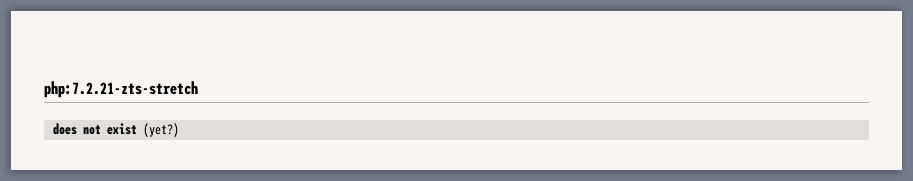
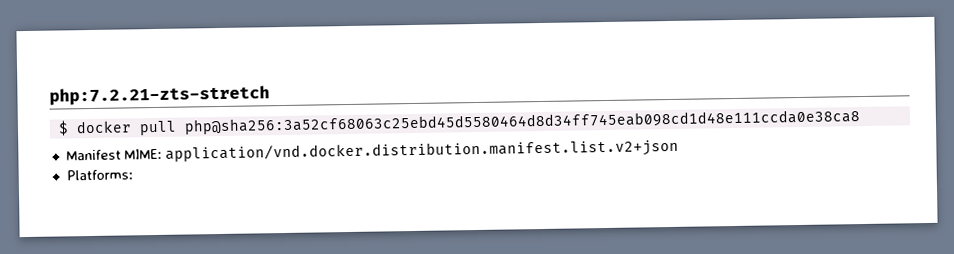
[53,123,180,137] does not exist (yet?) -> [57,109,861,136] [65,138,679,163] [65,169,133,181] $ docker pull php@sha256:3a52cf68063c25ebd45d5580464d8d34ff745eab098cd1d48e111ccda0e38ca8 // Manifest MIME: application/vnd.docker.distribution.manifest.list.v2+json // Platforms:

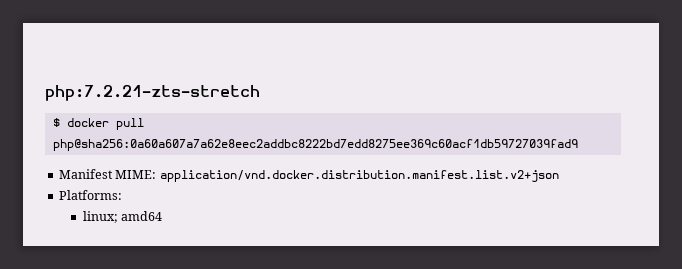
[183,109,861,135] php@sha256:3a52cf68063c25ebd45d5580464d8d34ff745eab098cd1d48e111ccda0e38ca8 -> [52,139,578,151] php@sha256:0a60a607a7a62e8eec2addbc8222bd7edd8275ee369c60acf1db59727039fad9
(133, 175) none -> [82,211,163,223] // linux; amd64

